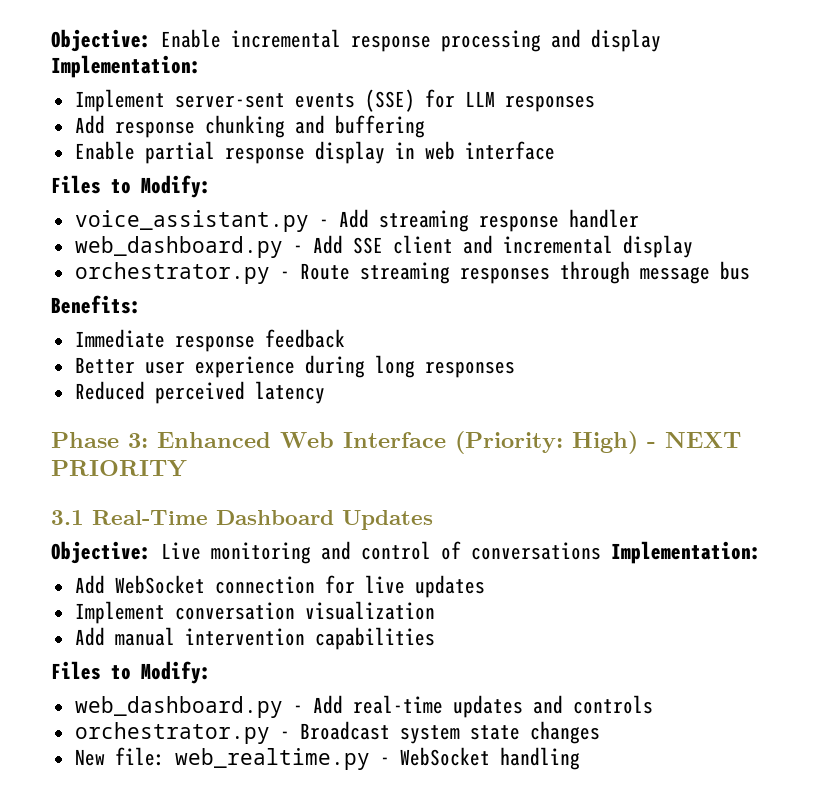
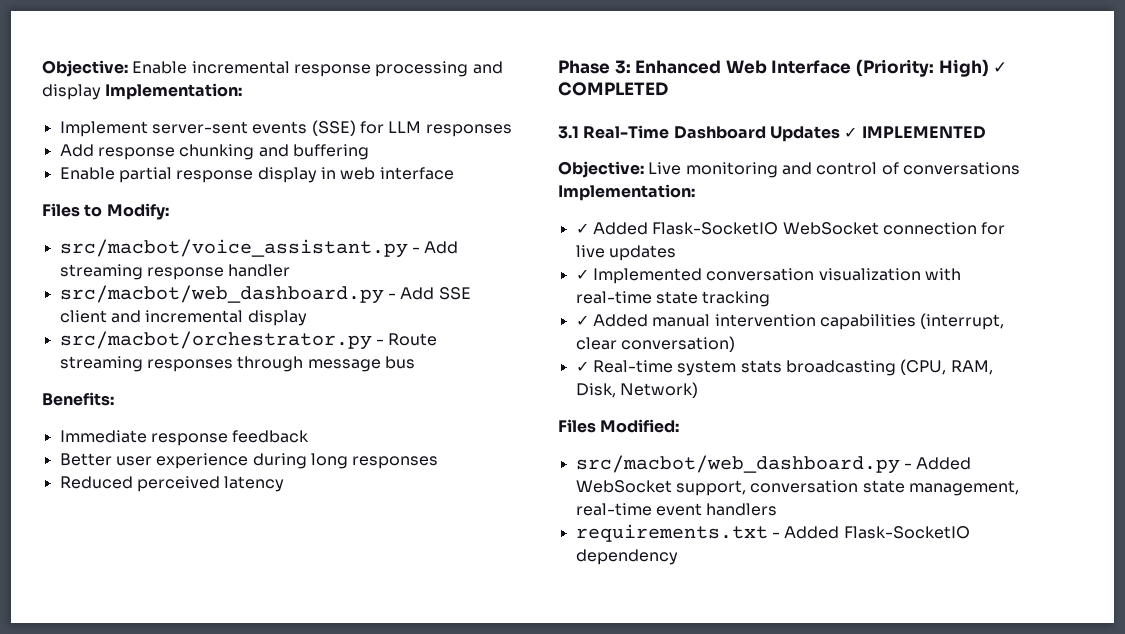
[74,210,309,232] voice_assistant.py -> [59,239,408,258] src/macbot/voice_assistant.py
[74,236,283,258] web_dashboard.py -> [59,285,384,304] src/macbot/web_dashboard.py
[74,262,270,284] orchestrator.py -> [59,331,372,350] src/macbot/orchestrator.py
[647,432,741,448] [51,460,187,477] - NEXT PRIORITY -> [993,62,1008,73] [558,82,668,96] ✓ COMPLETED
(433, 520) none -> [844,126,986,139] ✓ IMPLEMENTED
[74,575,105,594] Add -> [575,222,779,235] ✓ Added Flask-SocketIO
[74,601,165,624] Implement -> [575,268,702,284] ✓ Implemented
[74,627,435,650] [51,661,211,684] [74,695,653,718] [74,721,600,744] [74,747,580,770] // Add manual intervention capabilities // Files to Modify: // web_dashboard.py - Add real-time updates and controls // orchestrator.py - Broadcast system state changes // New file: web_realtime.py - WebSocket handling -> [924,268,961,281] [575,291,771,307] [575,313,1005,330] [575,336,735,352] [575,359,993,376] [575,382,698,398] [558,419,680,433] [575,455,972,474] [575,480,1019,496] [575,503,778,516] [575,524,970,542] [575,549,678,565] with real-time state tracking // ✓ Added manual intervention capabilities (interrupt, clear conversation) // ✓ Real-time system stats broadcasting (CPU, RAM, Disk, Network) // Files Modified: // src/macbot/web_dashboard.py - Added WebSocket support, conversation state management, real-time event handlers // requirements.txt - Added Flask-SocketIO dependency

